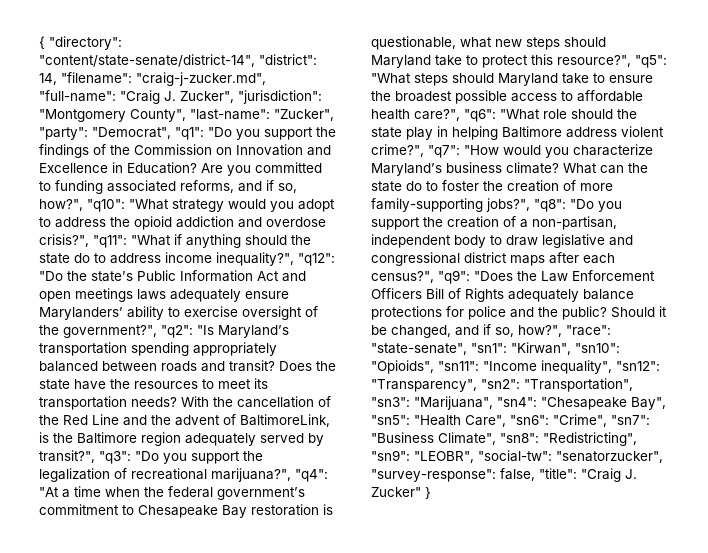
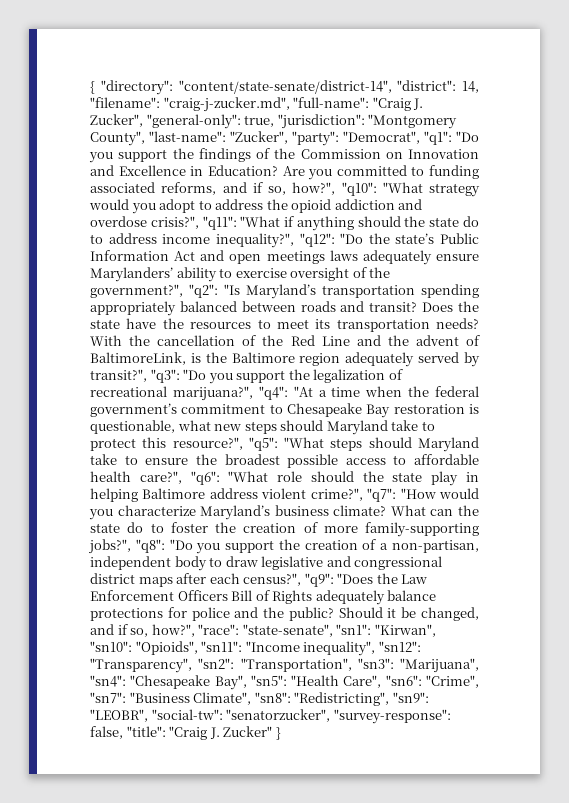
(234, 97) none -> [146,114,275,129] "general-only": true,

